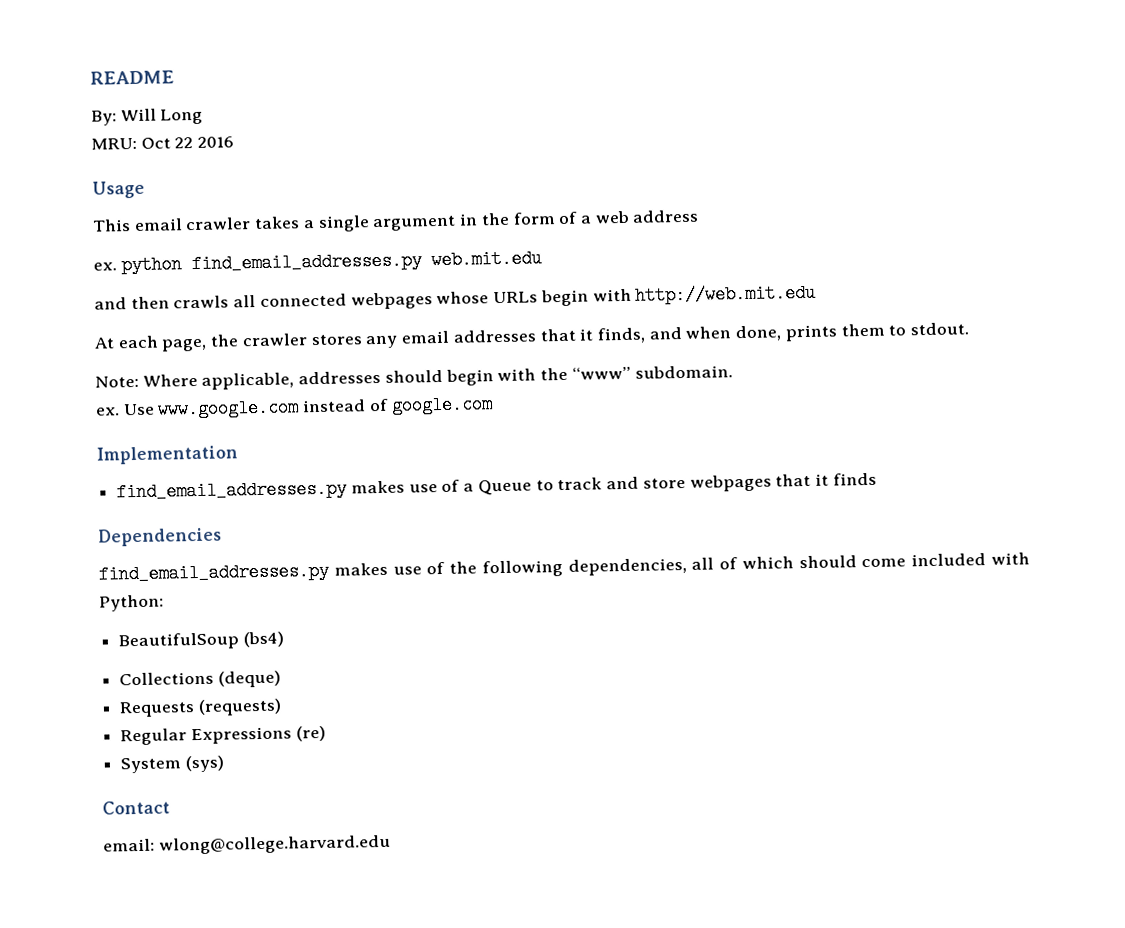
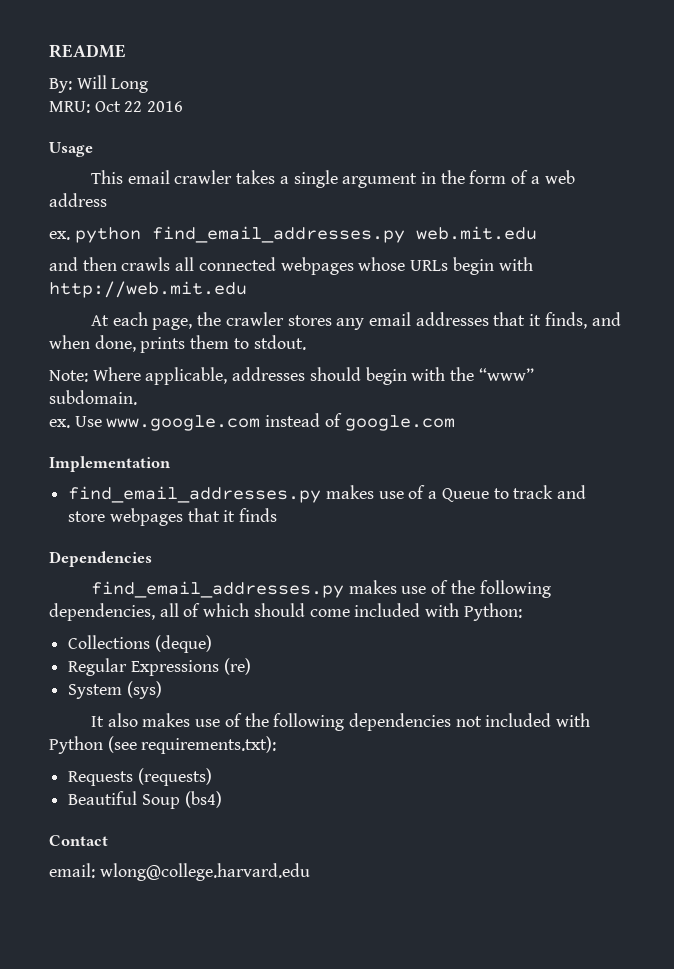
[118,631,284,651] // BeautifulSoup (bs4) -> (522, 612) none
[119,698,282,718] // Requests (requests) -> (212, 644) none
(225, 764) none -> [90,713,591,731] [49,736,277,754] [68,768,212,786] [68,791,222,809] // It also makes use of the following dependencies not included with Python (see requirements.txt): // Requests (requests) // Beautiful Soup (bs4)

